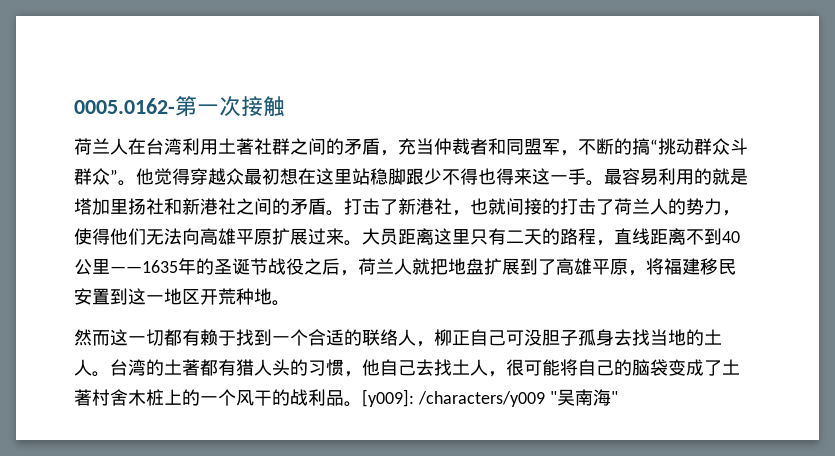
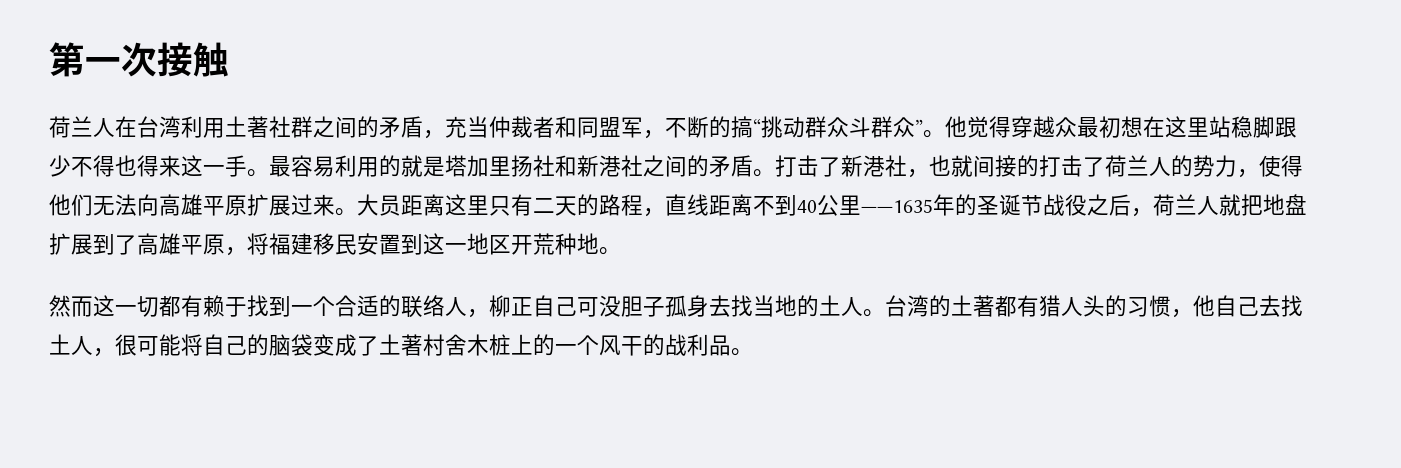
[74,98,175,114] 0005.0162- -> (49, 59) none
[362,389,618,407] [y009]: /characters/y009 "吴南海" -> (753, 352) none

